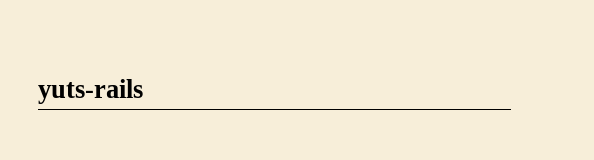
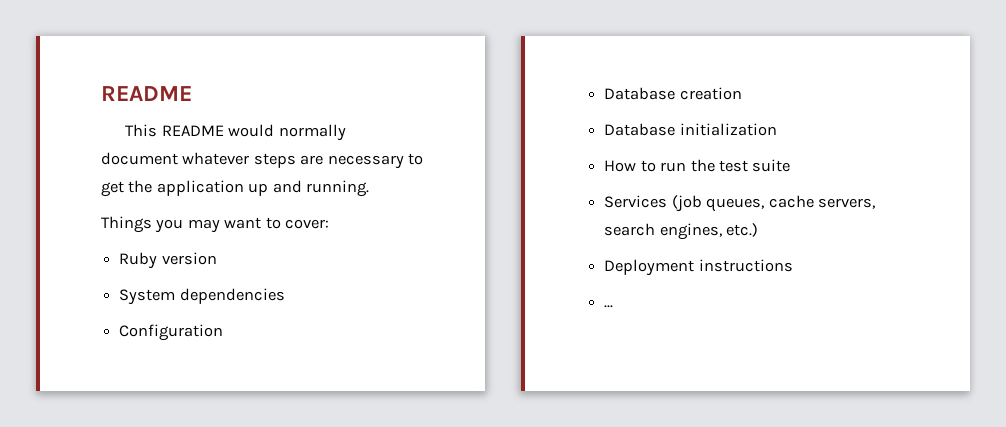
[38,79,143,104] yuts-rails -> [101,86,192,101] [125,124,346,141] [101,152,424,169] [101,180,370,197] [101,216,330,233] [119,252,217,269] [119,288,285,305] [119,324,224,341] [604,87,742,100] [604,123,777,136] [604,159,791,172] [604,195,875,212] [604,223,759,240] [604,259,793,276] [604,305,614,308] README // This README would normally document whatever steps are necessary to get the application up and running. // Things you may want to cover: // Ruby version // System dependencies // Configuration // Database creation // Database initialization // How to run the test suite // Services (job queues, cache servers, search engines, etc.) // Deployment instructions // ...

